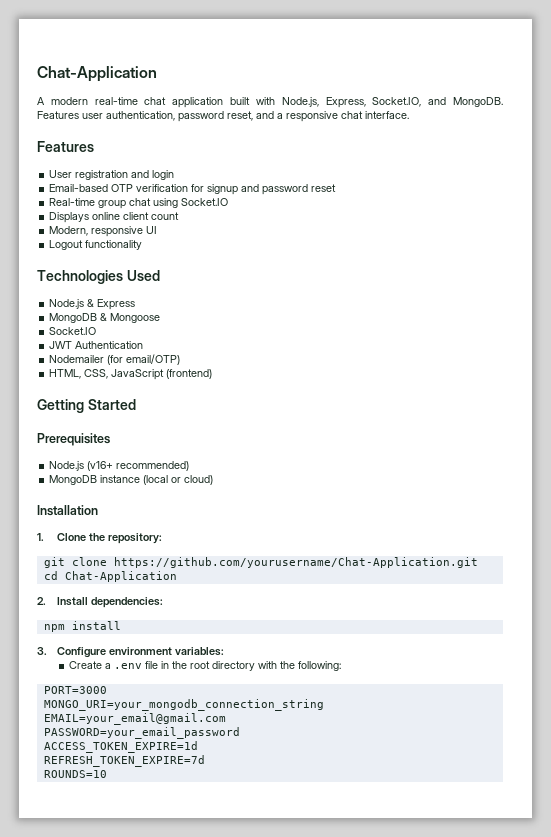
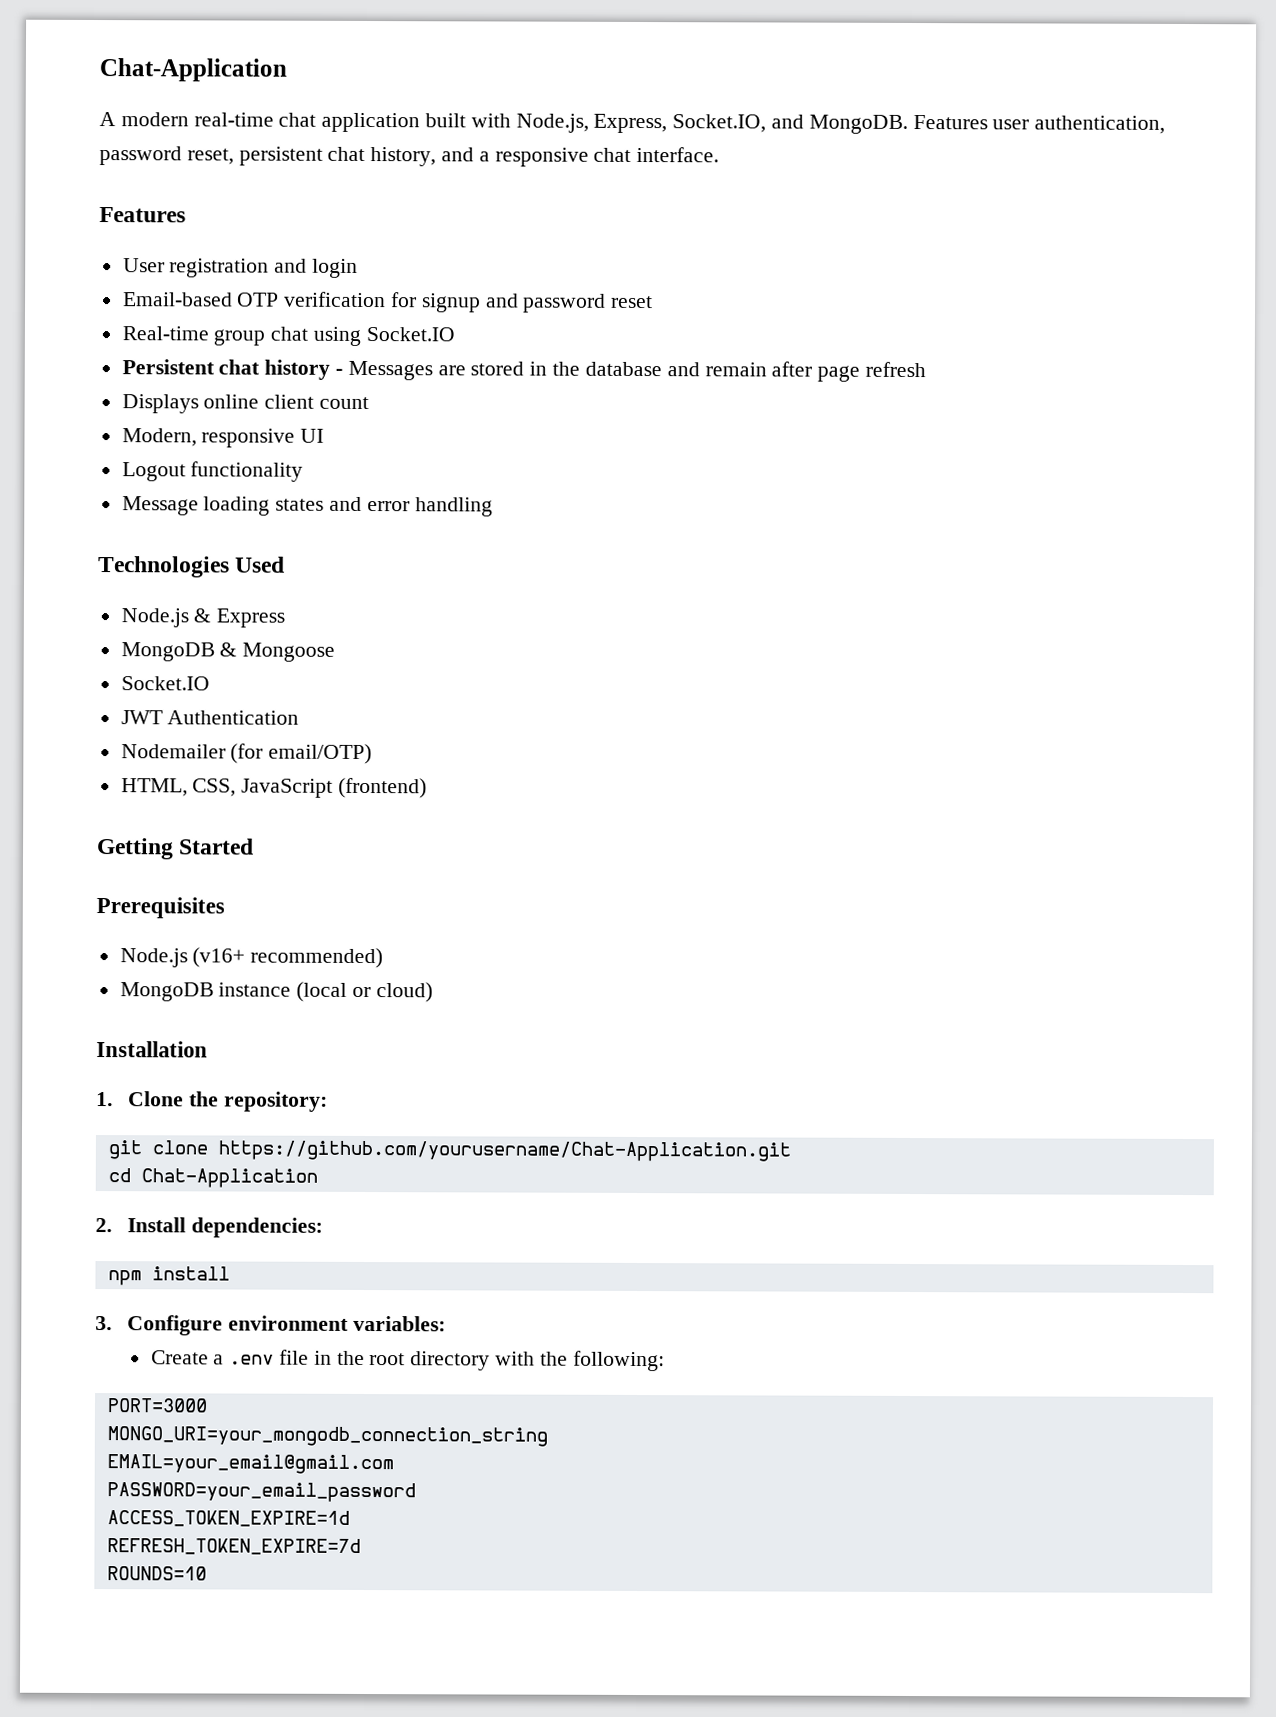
(253, 116) none -> [238,146,437,167] persistent chat history,
(229, 202) none -> [121,359,926,382] // Persistent chat history - Messages are stored in the database and remain after page refresh
(143, 245) none -> [121,496,493,517] // Message loading states and error handling

